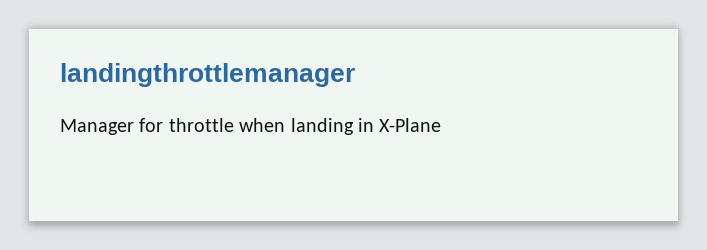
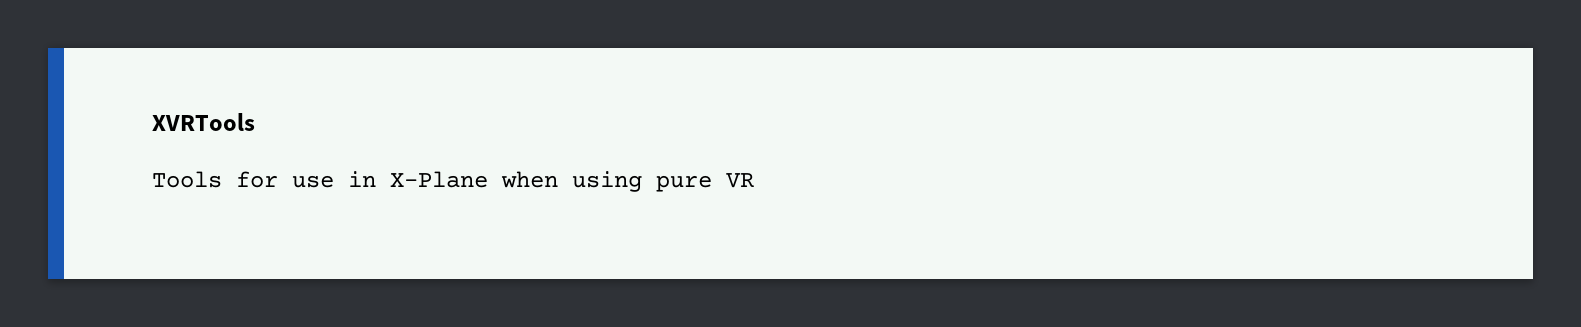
[60,63,355,87] [60,118,442,135] landingthrottlemanager // Manager for throttle when landing in X-Plane -> [152,113,255,131] [152,171,754,192] XVRTools // Tools for use in X-Plane when using pure VR

